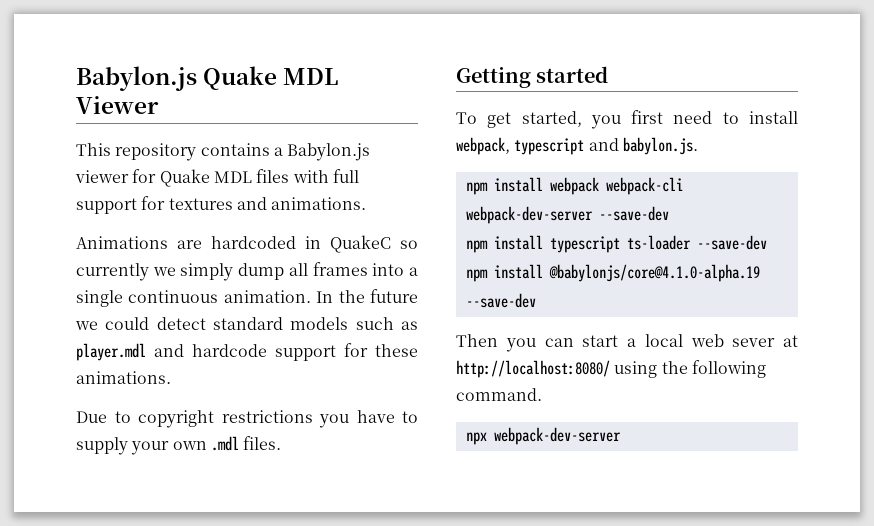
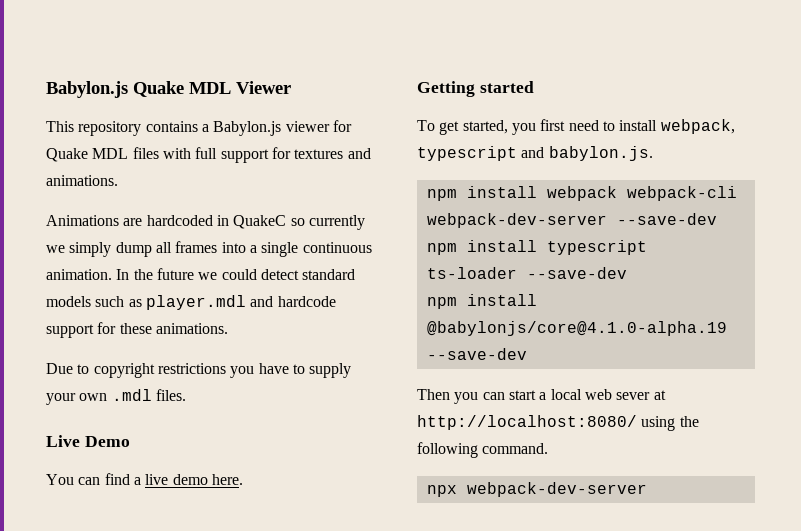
(282, 443) none -> [46,435,130,447] [46,473,243,485] // Live Demo // You can find a live demo here.

